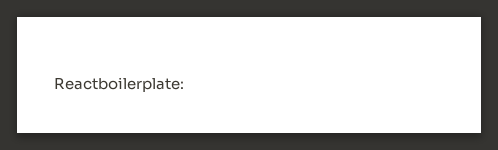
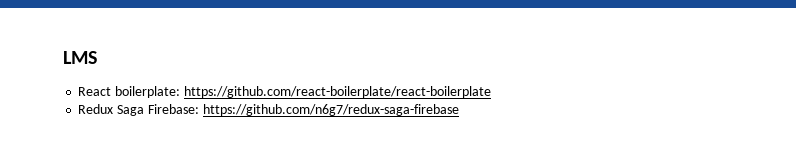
[54,77,184,92] Reactboilerplate: -> [63,51,97,64] [78,86,491,98] [78,104,459,116] LMS // React boilerplate: https://github.com/react-boilerplate/react-boilerplate // Redux Saga Firebase: https://github.com/n6g7/redux-saga-firebase

